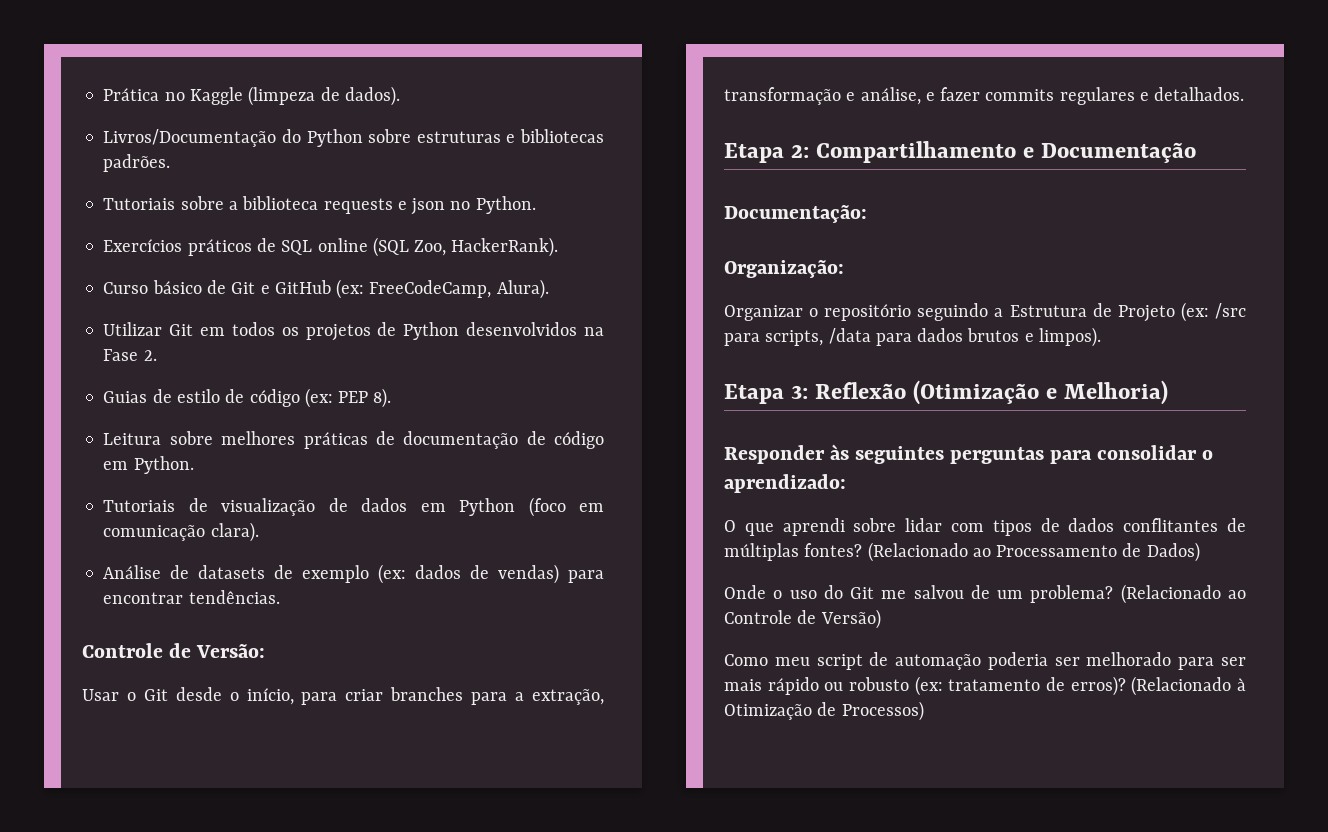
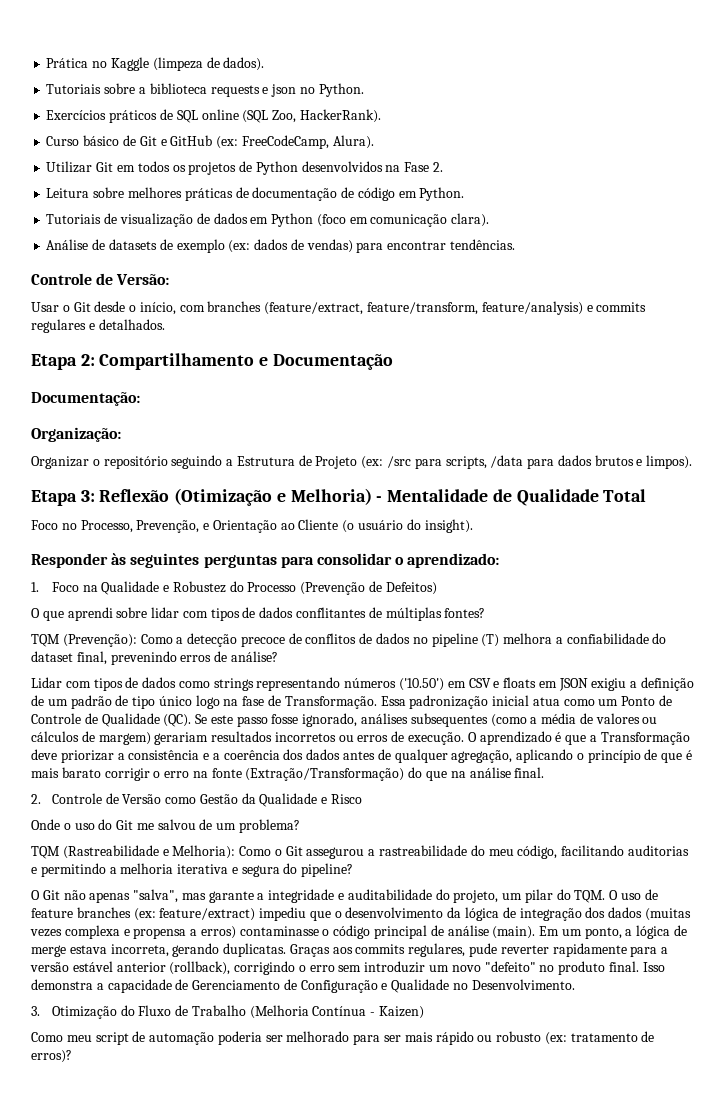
[103,129,604,147] [103,154,171,172] // Livros/Documentação do Python sobre estruturas e bibliotecas padrões. -> (265, 64) none
[103,388,392,408] // Guias de estilo de código (ex: PEP 8). -> (443, 167) none
[301,687,605,705] [724,87,981,105] para criar branches para a extração, transformação e análise, e fazer -> [179,301,593,315] com branches (feature/extract, feature/transform, feature/analysis) e
(1169, 392) none -> [376,489,647,506] [31,519,473,533] - Mentalidade de Qualidade Total // Foco no Processo, Prevenção, e Orientação ao Cliente (o usuário do insight).
(846, 483) none -> [31,581,437,595] // 1. Foco na Qualidade e Robustez do Processo (Prevenção de Defeitos)
[867,542,1200,562] (Relacionado ao Processamento de Dados) -> [31,633,667,647] [31,651,278,665] [31,677,695,691] [31,695,673,709] [31,713,658,727] [31,731,690,745] [31,749,693,763] [31,767,545,781] [31,793,363,807] // TQM (Prevenção): Como a detecção precoce de conflitos de dados no pipeline (T) melhora a confiabilidade do dataset final, prevenindo erros de análise? // Lidar com tipos de dados como strings representando números ('10.50') em CSV e floats em JSON exigiu a definição de um padrão de tipo único logo na fase de Transformação. Essa padronização inicial atua como um Ponto de Controle de Qualidade (QC). Se este passo fosse ignorado, análises subsequentes (como a média de valores ou cálculos de margem) gerariam resultados incorretos ou erros de execução. O aprendizado é que a Transformação deve priorizar a consistência e a coerência dos dados antes de qualquer agregação, aplicando o princípio de que é mais barato corrigir o erro na fonte (Extração/Transformação) do que na análise final. // 2. Controle de Versão como Gestão da Qualidade e Risco
[1120,584,1246,604] [724,609,881,629] (Relacionado ao Controle de Versão) -> [31,845,689,859] [31,863,354,877] [31,889,658,903] [31,907,691,921] [30,925,688,939] [31,943,669,957] [30,961,665,975] [31,979,575,993] [31,1005,425,1019] // TQM (Rastreabilidade e Melhoria): Como o Git assegurou a rastreabilidade do meu código, facilitando auditorias e permitindo a melhoria iterativa e segura do pipeline? // O Git não apenas "salva", mas garante a integridade e auditabilidade do projeto, um pilar do TQM. O uso de feature branches (ex: feature/extract) impediu que o desenvolvimento da lógica de integração dos dados (muitas vezes complexa e propensa a erros) contaminasse o código principal de análise (main). Em um ponto, a lógica de merge estava incorreta, gerando duplicatas. Graças aos commits regulares, pude reverter rapidamente para a versão estável anterior (rollback), corrigindo o erro sem introduzir um novo "defeito" no produto final. Isso demonstra a capacidade de Gerenciamento de Configuração e Qualidade no Desenvolvimento. // 3. Otimização do Fluxo de Trabalho (Melhoria Contínua - Kaizen)
[1131,676,1246,696] [724,701,924,721] (Relacionado à Otimização de Processos) -> (72, 1056) none

